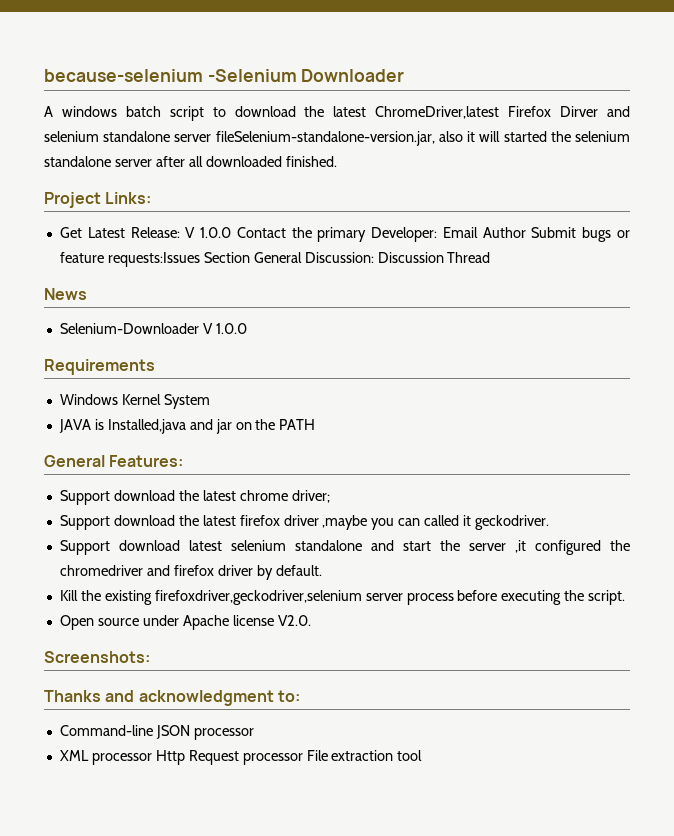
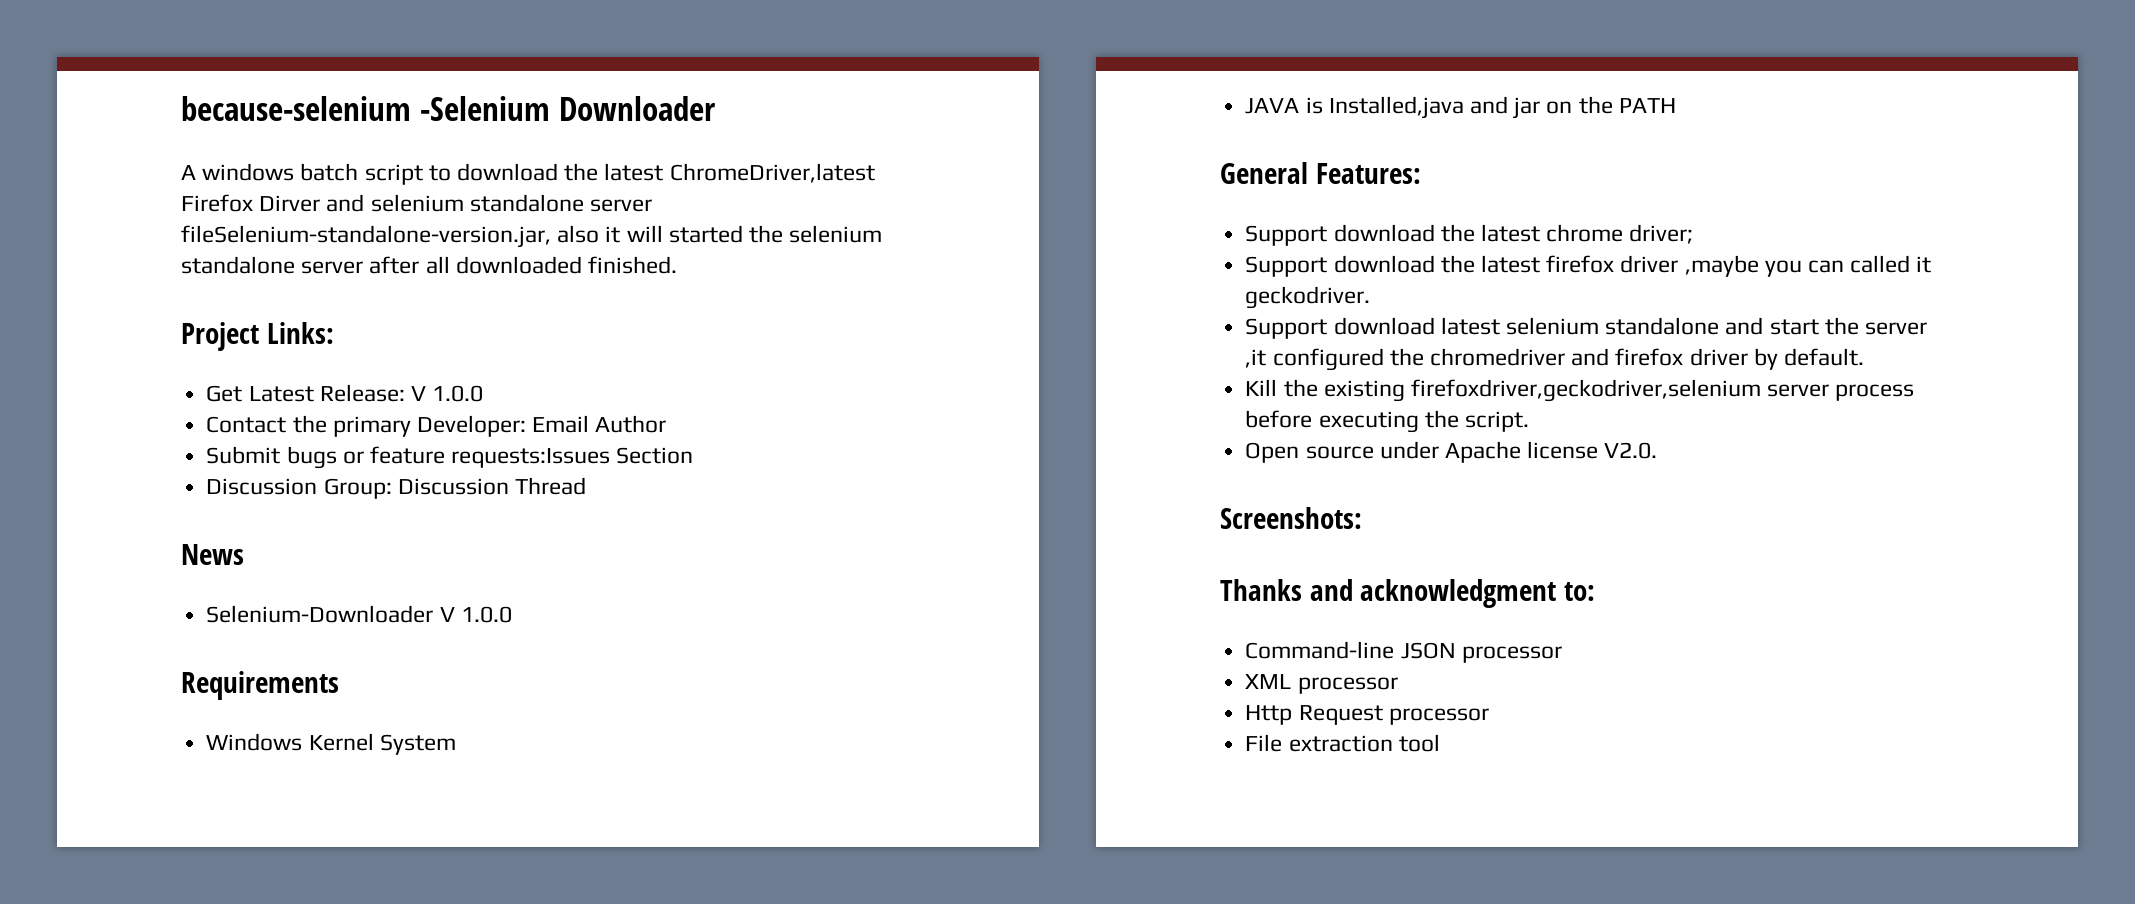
(232, 232) none -> (484, 393) //
(526, 232) none -> (667, 424) //
[253,252,374,263] General Discussion: -> [206,478,392,499] // Discussion Group:
(152, 759) none -> (1398, 685) //
(303, 759) none -> (1489, 716) //

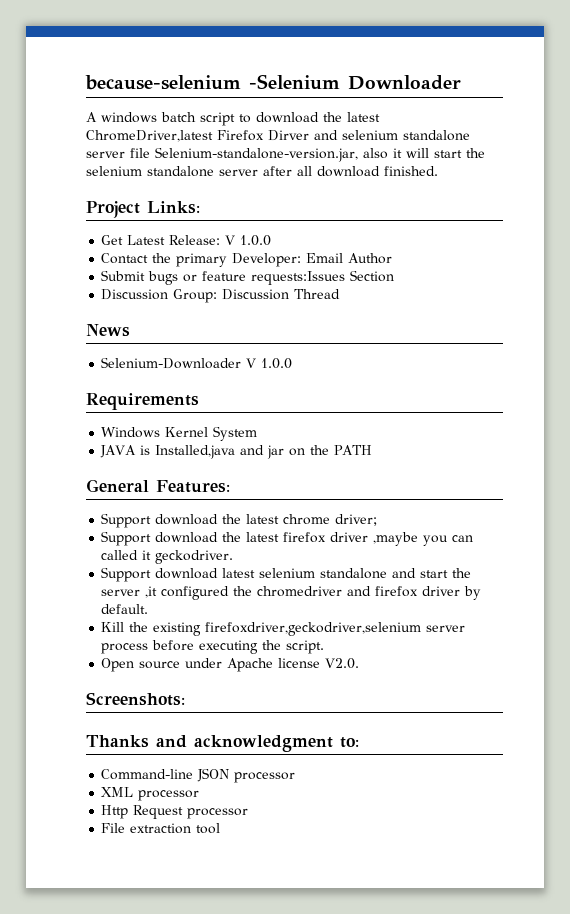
[181,225,551,248] fileSelenium-standalone-version.jar, -> [130,147,358,162] file Selenium-standalone-version.jar,
[668,225,743,243] started -> [434,150,462,158] start
[455,256,582,274] downloaded -> [317,166,380,177] download

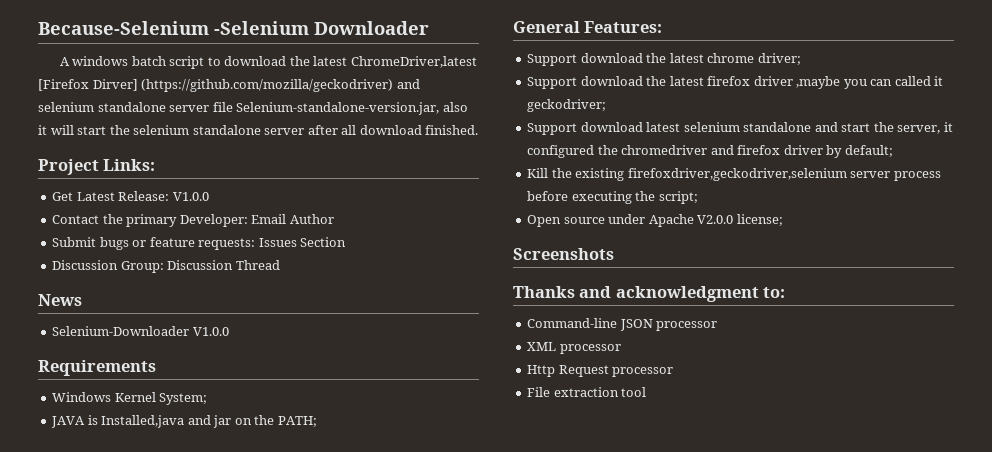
[85,75,241,90] because-selenium -> [38,21,209,35] Because-Selenium
[217,130,309,141] Firefox Dirver -> [38,79,394,92] [Firefox Dirver] (https://github.com/mozilla/geckodriver)
[225,235,272,246] V 1.0.0 -> [172,192,209,201] V1.0.0
[251,271,346,285] requests:Issues -> [198,238,297,250] requests: Issues
[246,358,293,369] V 1.0.0 -> [192,327,229,336] V1.0.0
[213,426,258,441] System -> [159,393,208,405] System;
[334,445,373,455] PATH -> [277,416,317,427] PATH;
[155,550,234,564] geckodriver. -> [527,99,607,112] geckodriver;
[101,586,158,598] server ,it -> [897,122,953,134] server, it
[101,604,149,614] default. -> [844,145,893,157] default;
[286,640,325,654] script. -> [658,191,698,204] script;
[278,658,360,669] [86,692,185,706] license V2.0. // Screenshots: -> [697,214,783,226] [513,248,614,260] V2.0.0 license; // Screenshots

